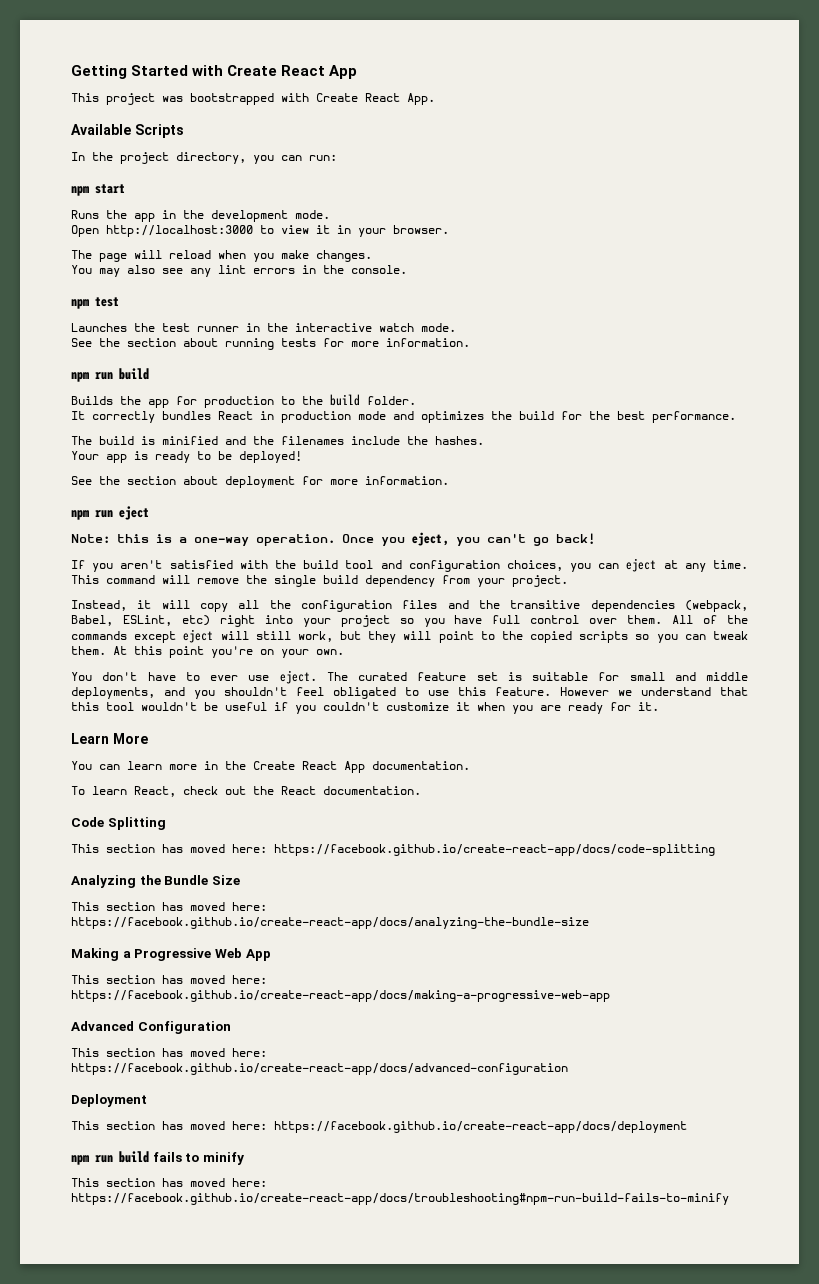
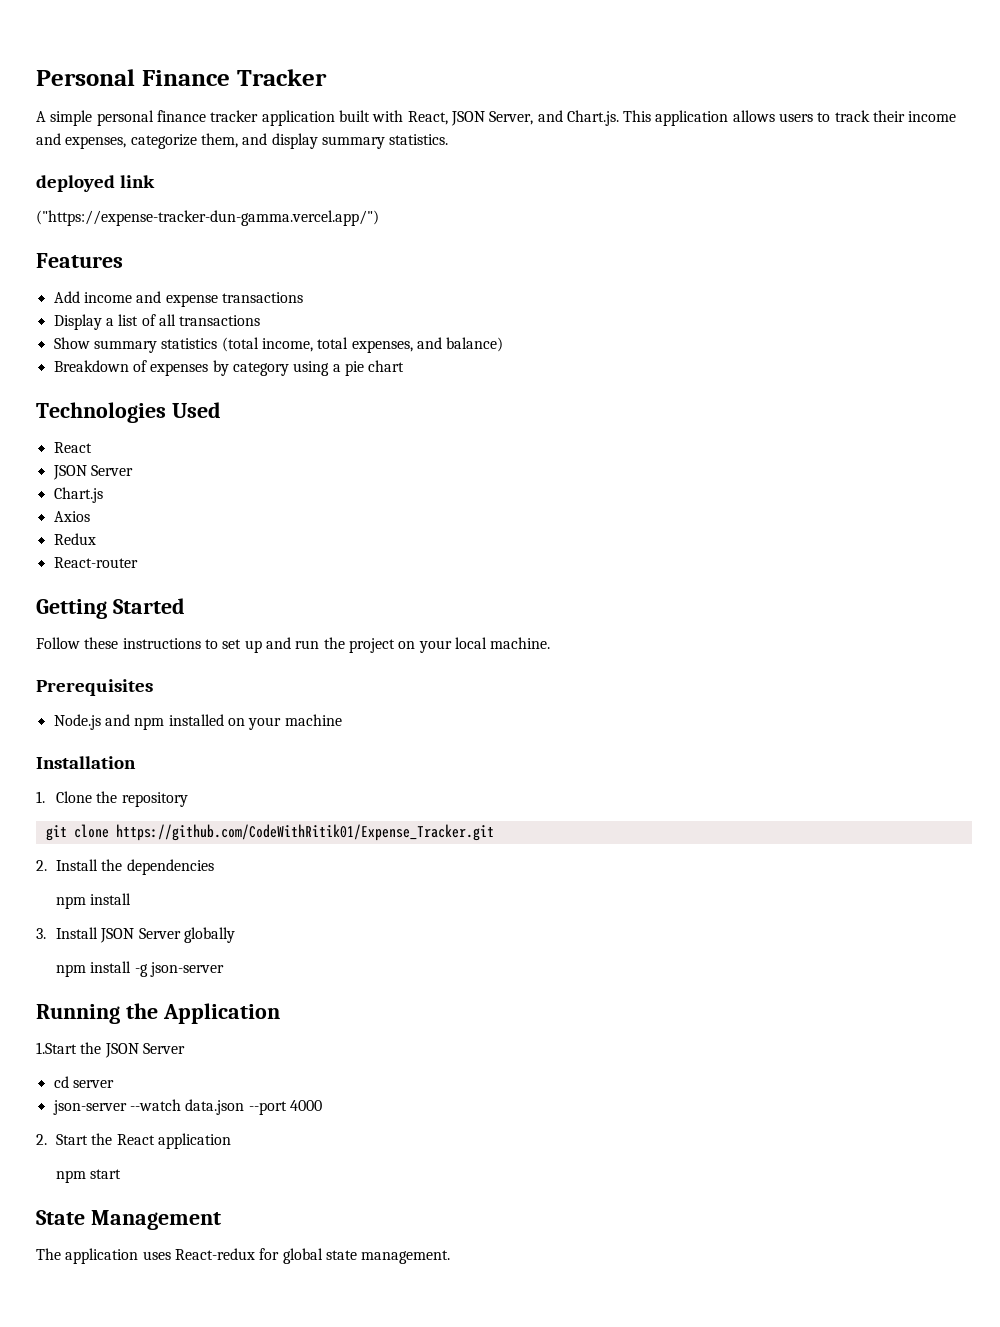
[71,65,358,79] [71,93,435,105] [71,124,184,138] [71,152,337,164] [71,184,125,196] [71,210,330,222] [71,225,449,237] [71,250,372,262] [71,265,407,277] [71,297,119,309] [71,323,456,332] [71,338,470,350] [71,368,149,382] [71,394,416,408] [71,411,736,423] [71,436,484,445] [71,451,302,463] [71,476,449,488] [71,506,149,520] [71,532,595,546] [71,558,748,572] [71,575,568,587] [71,600,748,612] [71,615,748,627] [71,629,748,643] [71,646,344,658] [71,670,748,684] [71,687,748,699] [71,702,659,714] [71,733,148,744] [71,761,470,773] [71,786,421,797] [71,817,166,830] [71,844,715,856] [71,875,240,888] [71,902,267,911] [71,917,589,929] [71,948,271,961] [71,975,267,984] [71,990,610,1002] [71,1021,231,1034] [71,1048,267,1057] [71,1063,568,1075] [71,1094,147,1107] [71,1121,687,1133] [71,1151,244,1165] [71,1178,267,1187] [71,1193,729,1205] Getting Started with Create React App // This project was bootstrapped with Create React App. // Available Scripts // In the project directory, you can run: // npm start // Runs the app in the development mode. // Open http://localhost:3000 to view it in your browser. // The page will reload when you make changes. // You may also see any lint errors in the console. // npm test // Launches the test runner in the interactive watch mode. // See the section about running tests for more information. // npm run build // Builds the app for production to the build folder. // It correctly bundles React in production mode and optimizes the build for the best performance. // The build is minified and the filenames include the hashes. // Your app is ready to be deployed! // See the section about deployment for more information. // npm run eject // Note: this is a one-way operation. Once you eject, you can't go back! // If you aren't satisfied with the build tool and configuration choices, you can eject at any time. This command will remove the single build dependency from your project. // Instead, it will copy all the configuration files and the transitive dependencies (webpack, Babel, ESLint, etc) right into your project so you have full control over them. All of the commands except eject will still work, but they will point to the copied scripts so you can tweak them. At this point you're on your own. // You don't have to ever use eject. The curated feature set is suitable for small and middle deployments, and you shouldn't feel obligated to use this feature. However we understand that this tool wouldn't be useful if you couldn't customize it when you are ready for it. // Learn More // You can learn more in the Create React App documentation. // To learn React, check out the React documentation. // Code Splitting // This section has moved here: https://facebook.github.io/create-react-app/docs/code-splitting // Analyzing the Bundle Size // This section has moved here: https://facebook.github.io/create-react-app/docs/analyzing-the-bundle-size // Making a Progressive Web App // This section has moved here: https://facebook.github.io/create-react-app/docs/making-a-progressive-web-app // Advanced Configuration // This section has moved here: https://facebook.github.io/create-react-app/docs/advanced-configuration // Deployment // This section has moved here: https://facebook.github.io/create-react-app/docs/deployment // npm run build fails to minify // This section has moved here: https://facebook.github.io/create-react-app/docs/troubleshooting#npm-run-build-fails-to-minify -> [36,69,327,86] [36,110,957,126] [36,133,449,149] [36,175,155,192] [36,210,379,226] [36,253,123,268] [53,291,303,307] [53,314,261,330] [53,337,504,353] [53,360,405,376] [36,402,221,423] [53,442,92,453] [52,465,133,480] [53,487,103,503] [53,511,90,522] [53,533,96,545] [53,557,138,568] [36,598,185,619] [36,637,551,653] [36,679,153,696] [53,714,342,730] [36,756,136,769] [36,791,188,807] [45,824,494,841] [36,859,214,875] [56,893,132,909] [36,927,236,943] [56,961,225,977] [36,1003,280,1024] [36,1042,185,1058] [53,1076,114,1088] [52,1099,322,1115] [36,1133,232,1149] [56,1169,122,1183] [36,1210,221,1230] [36,1248,451,1264] Personal Finance Tracker // A simple personal finance tracker application built with React, JSON Server, and Chart.js. This application allows users to track their income and expenses, categorize them, and display summary statistics. // deployed link // ("https://expense-tracker-dun-gamma.vercel.app/") // Features // Add income and expense transactions // Display a list of all transactions // Show summary statistics (total income, total expenses, and balance) // Breakdown of expenses by category using a pie chart // Technologies Used // React // JSON Server // Chart.js // Axios // Redux // React-router // Getting Started // Follow these instructions to set up and run the project on your local machine. // Prerequisites // Node.js and npm installed on your machine // Installation // 1. Clone the repository // git clone https://github.com/CodeWithRitik01/Expense_Tracker.git // 2. Install the dependencies // npm install // 3. Install JSON Server globally // npm install -g json-server // Running the Application // 1.Start the JSON Server // cd server // json-server --watch data.json --port 4000 // 2. Start the React application // npm start // State Management // The application uses React-redux for global state management.

